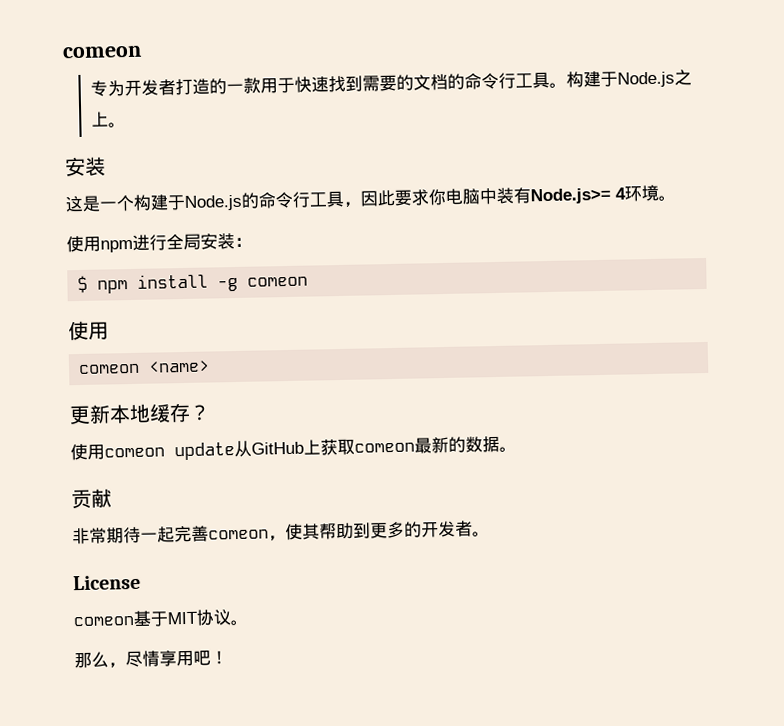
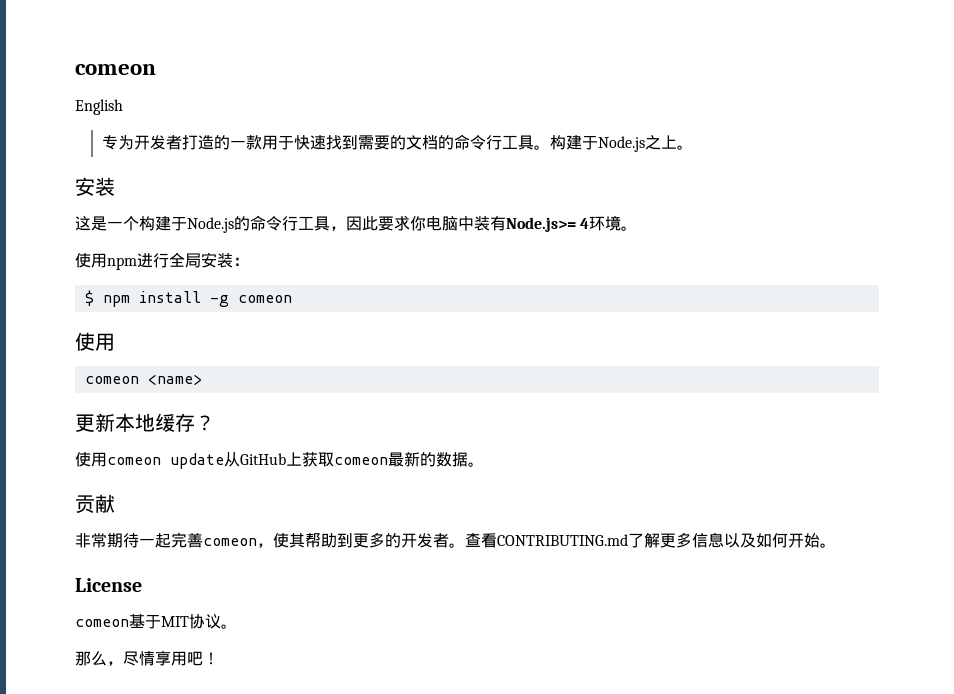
[62,45,142,59] comeon -> [75,64,156,75] [75,99,123,115] comeon // English
(490, 534) none -> [465,532,836,548] 查看CONTRIBUTING.md了解更多信息以及如何开始。

